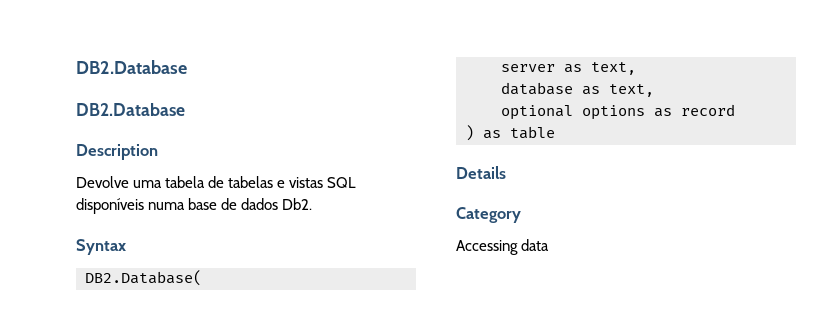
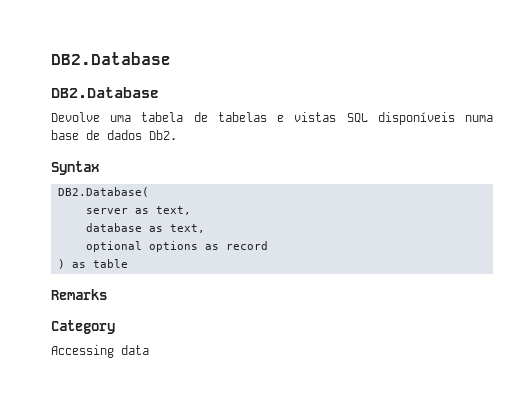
[76,144,158,160] // Description -> (159, 92) none
[456,166,506,179] Details -> [51,289,107,300] Remarks

